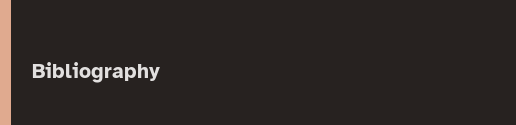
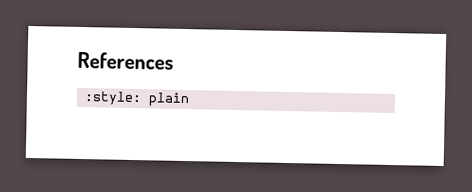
[32,62,160,83] Bibliography -> [77,51,174,70] [84,91,191,108] References // :style: plain

